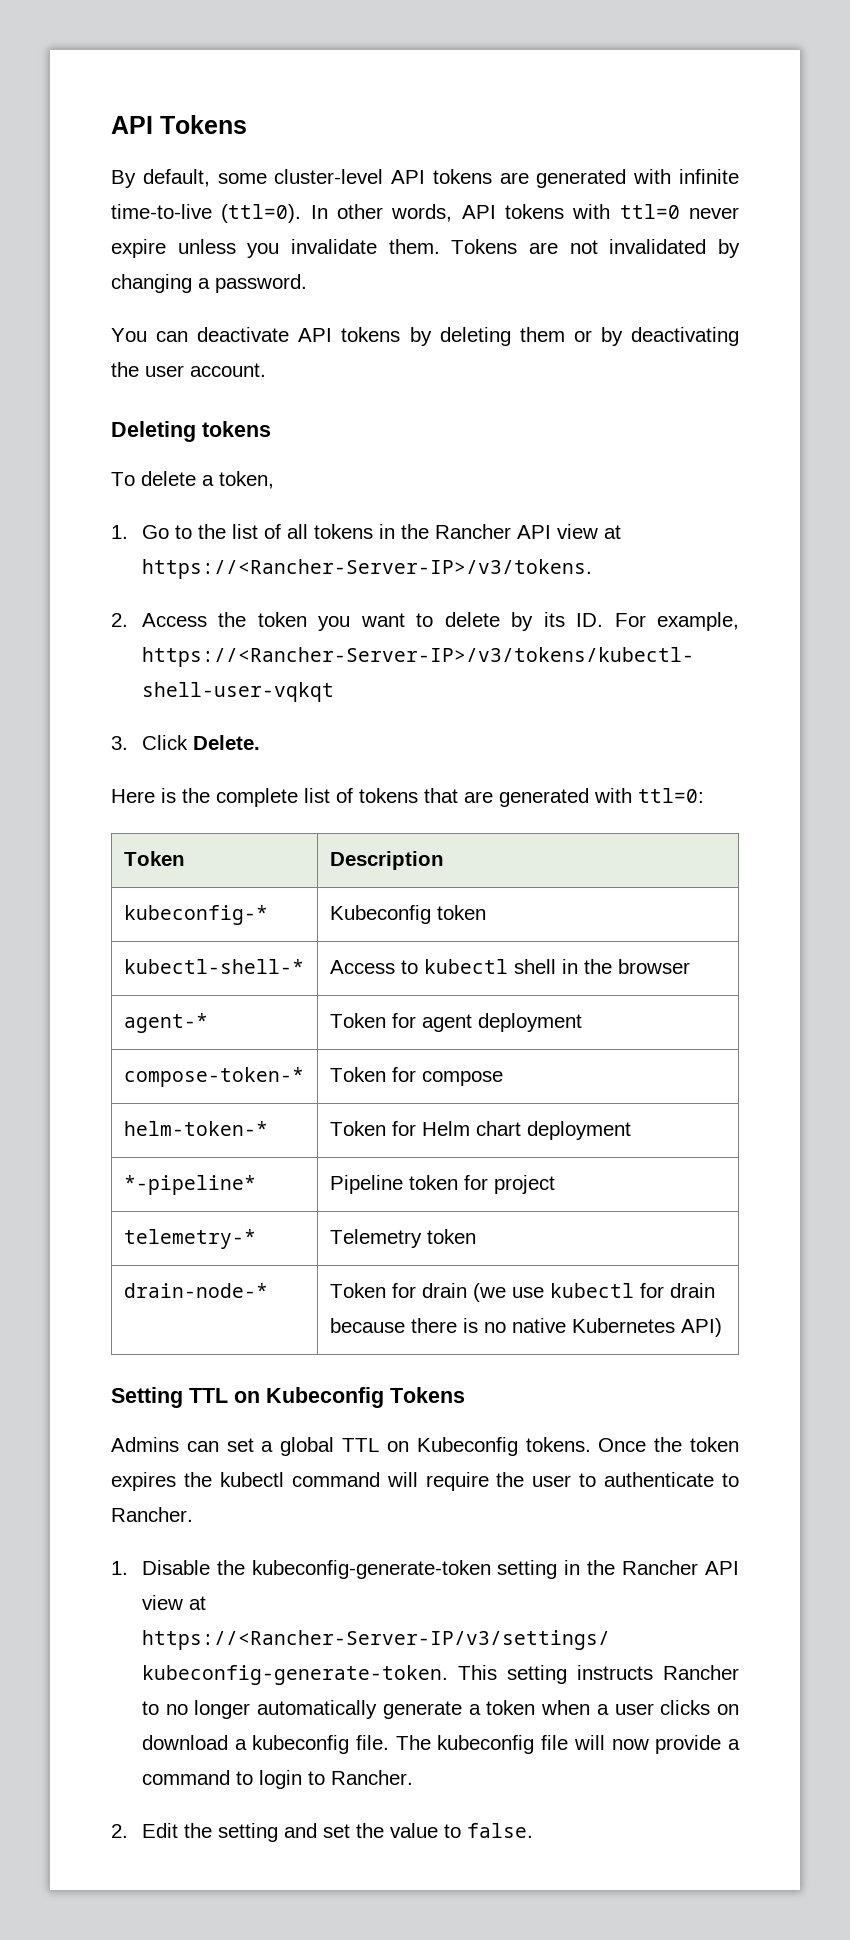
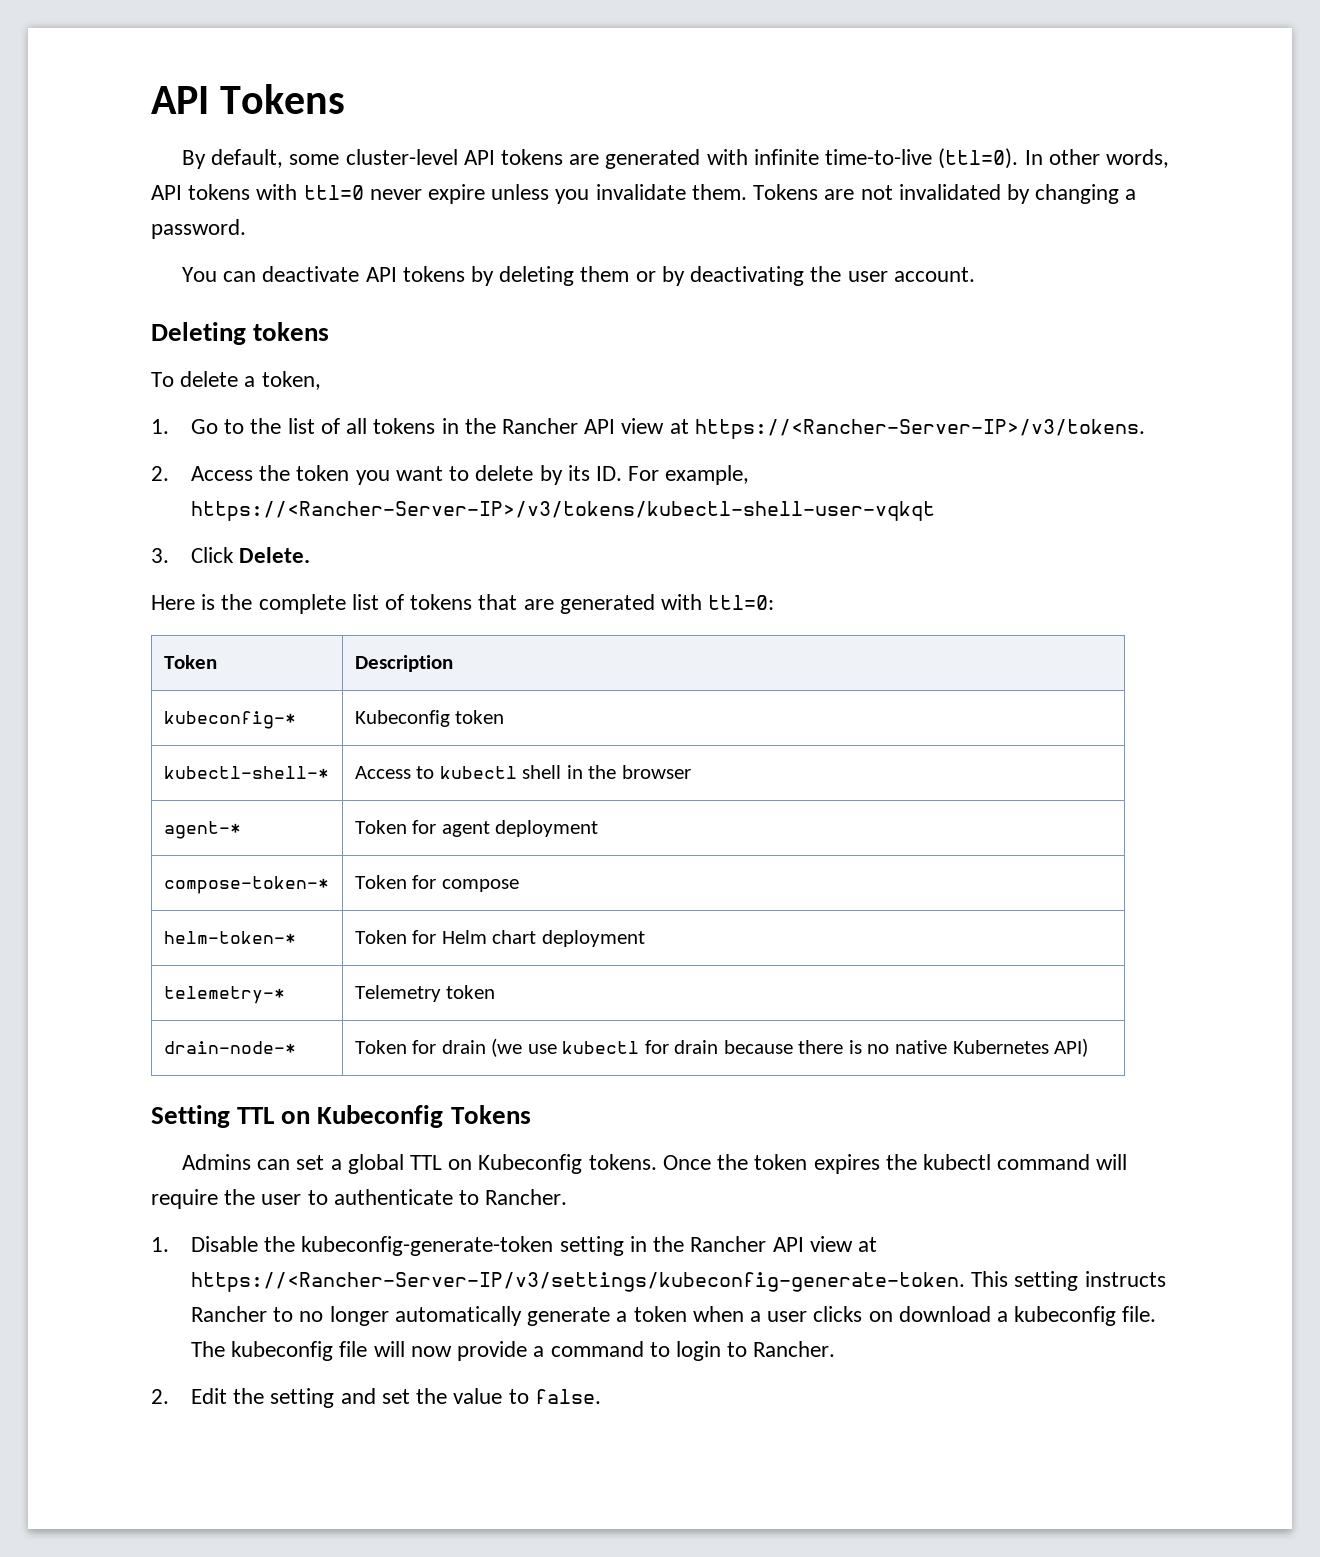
[123,1175,256,1195] [329,1175,555,1194] // *-pipeline* | Pipeline token for project -> (645, 938) none

